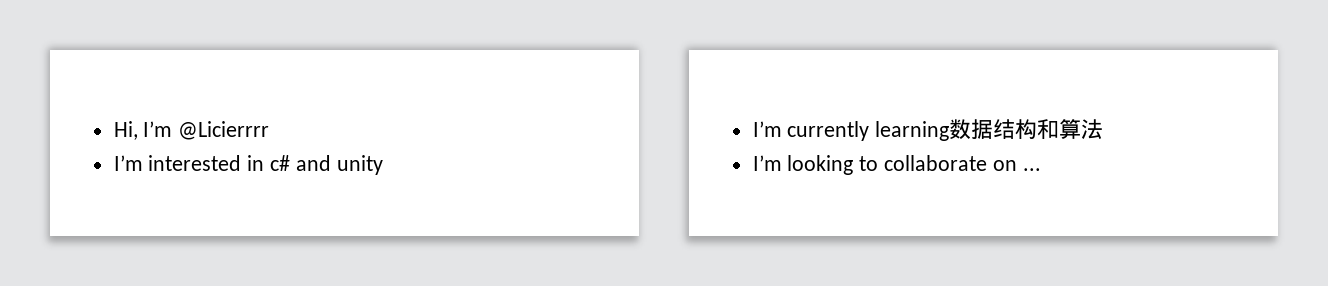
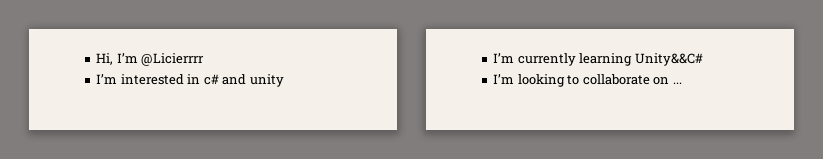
[949,119,1104,140] 数据结构和算法 -> [634,53,703,66] Unity&&C#

